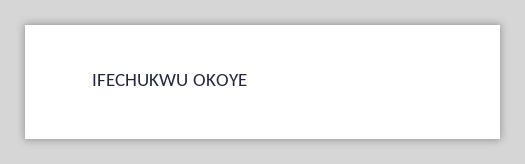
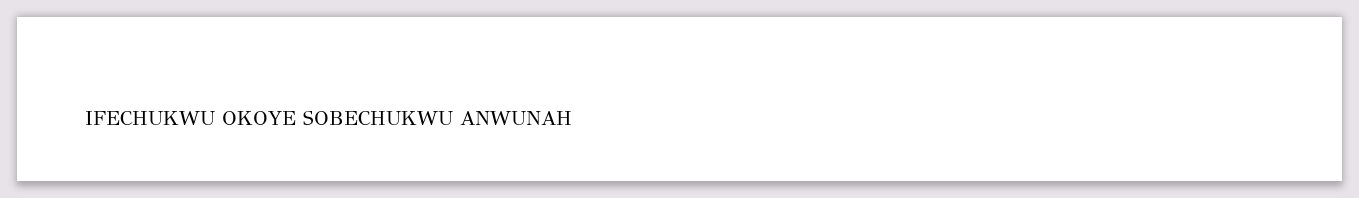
(247, 80) none -> [302,110,572,125] SOBECHUKWU ANWUNAH

